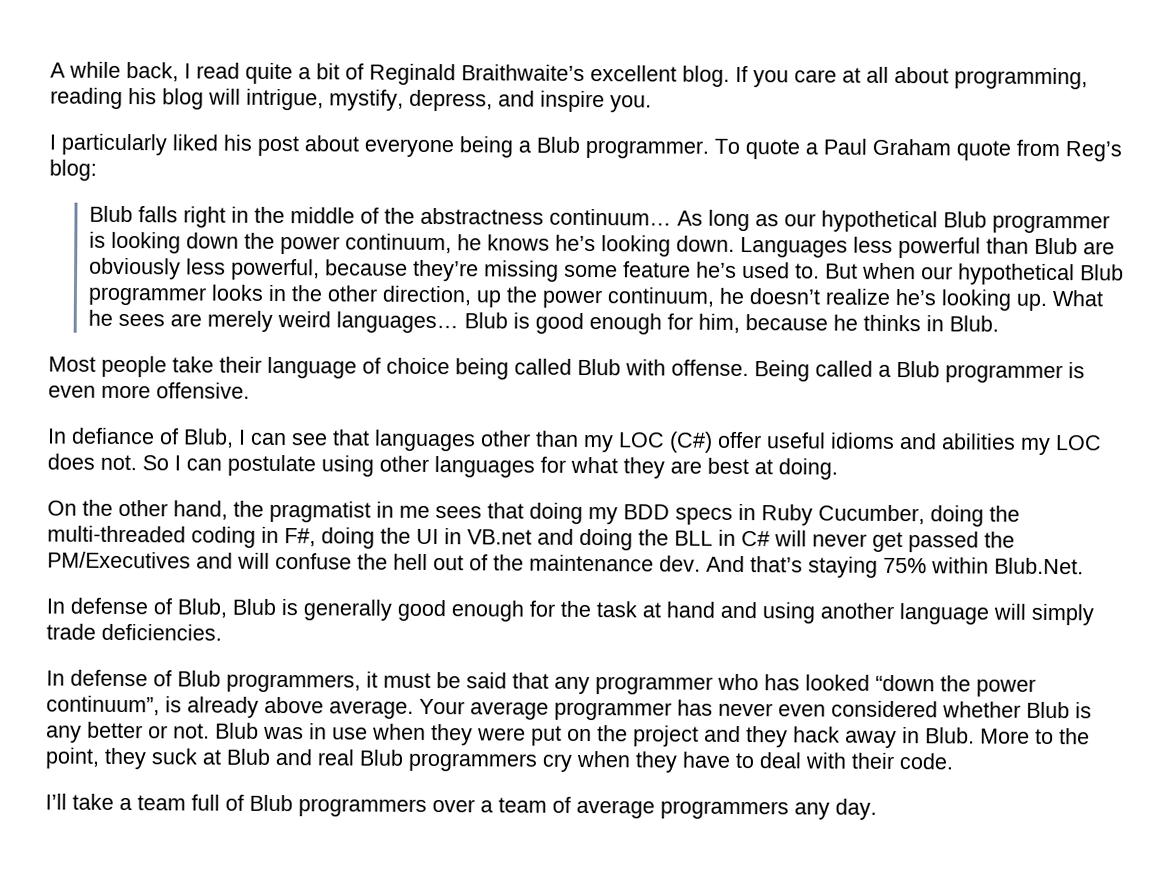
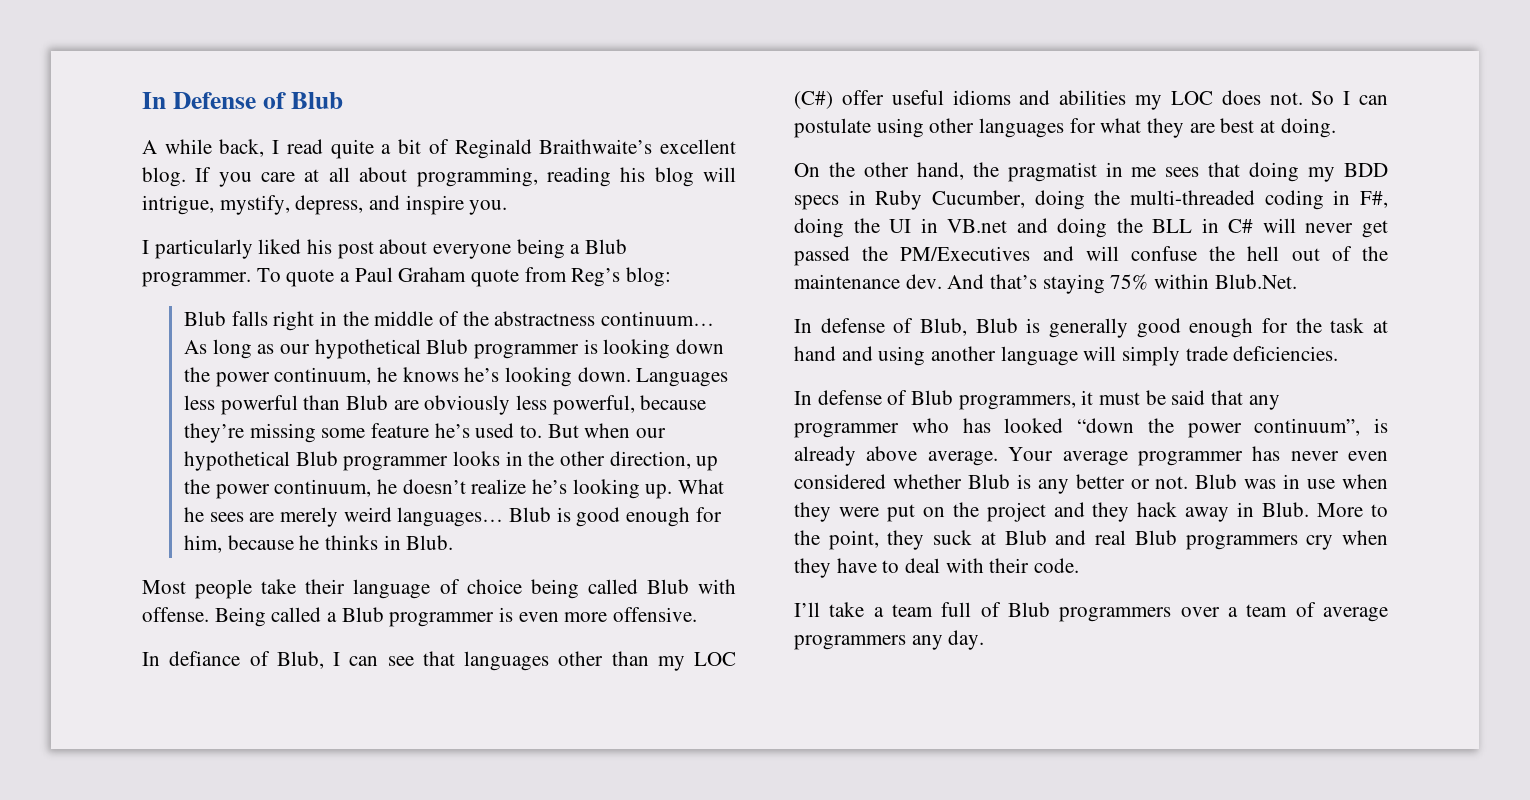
(50, 70) none -> [142,92,343,109] In Defense of Blub //

